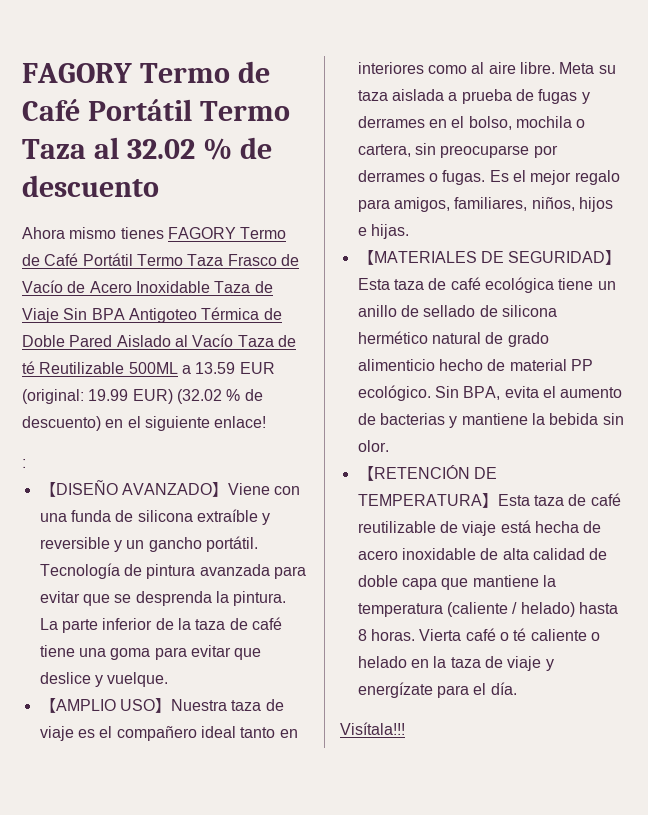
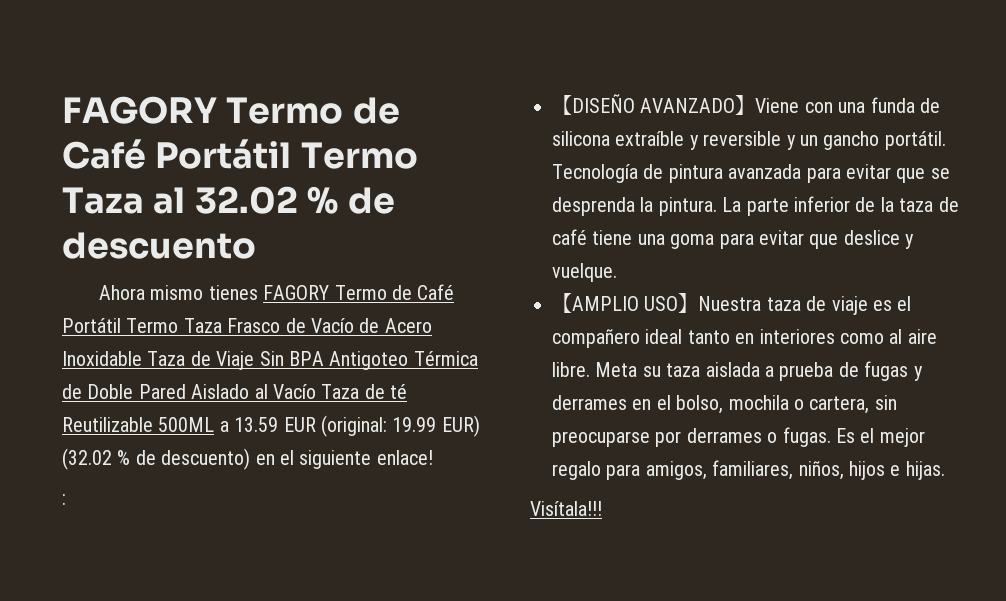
[357,250,622,265] [357,277,616,293] [357,305,557,317] [357,331,549,347] [357,359,593,371] [357,385,623,401] [357,413,624,428] [357,440,389,452] [357,465,497,481] [357,493,621,508] [357,520,602,536] [357,548,608,560] [357,575,556,590] [357,602,618,617] [357,628,600,641] [357,656,554,671] [357,682,517,698] // 【MATERIALES DE SEGURIDAD】Esta taza de café ecológica tiene un anillo de sellado de silicona hermético natural de grado alimenticio hecho de material PP ecológico. Sin BPA, evita el aumento de bacterias y mantiene la bebida sin olor. // 【RETENCIÓN DE TEMPERATURA】Esta taza de café reutilizable de viaje está hecha de acero inoxidable de alta calidad de doble capa que mantiene la temperatura (caliente / helado) hasta 8 horas. Vierta café o té caliente o helado en la taza de viaje y energízate para el día. -> (945, 470) none

